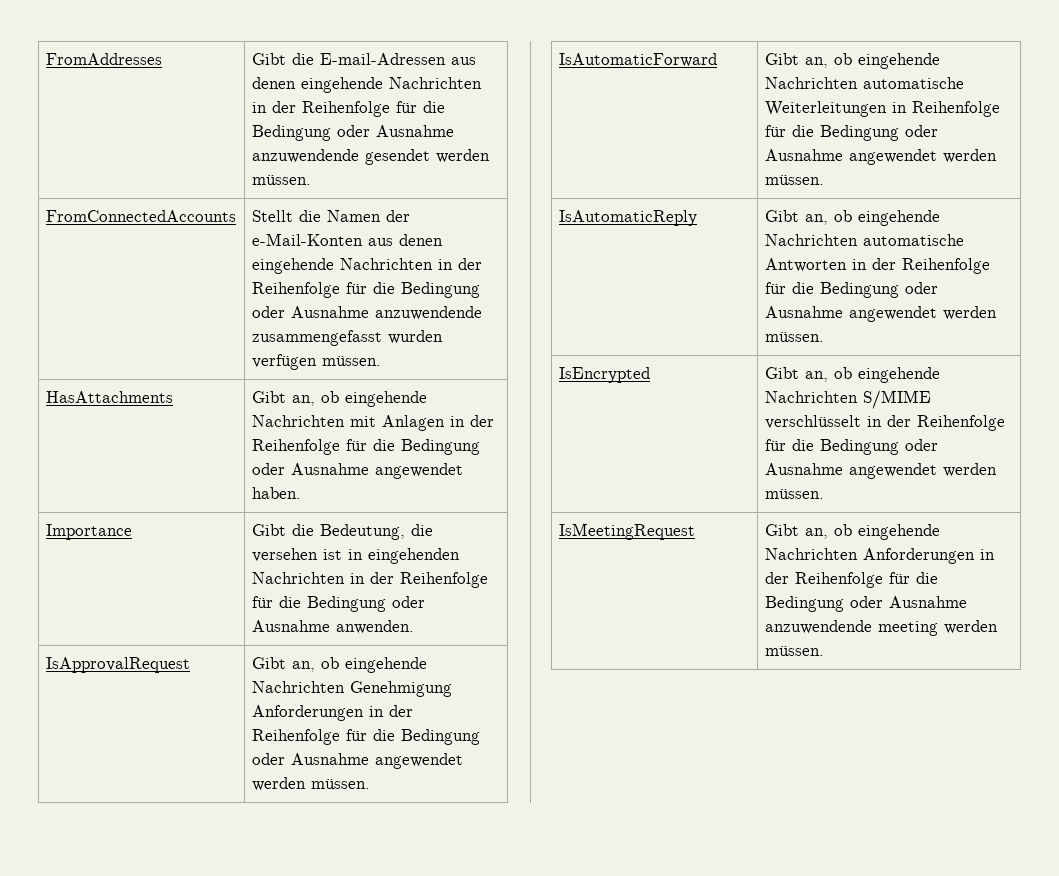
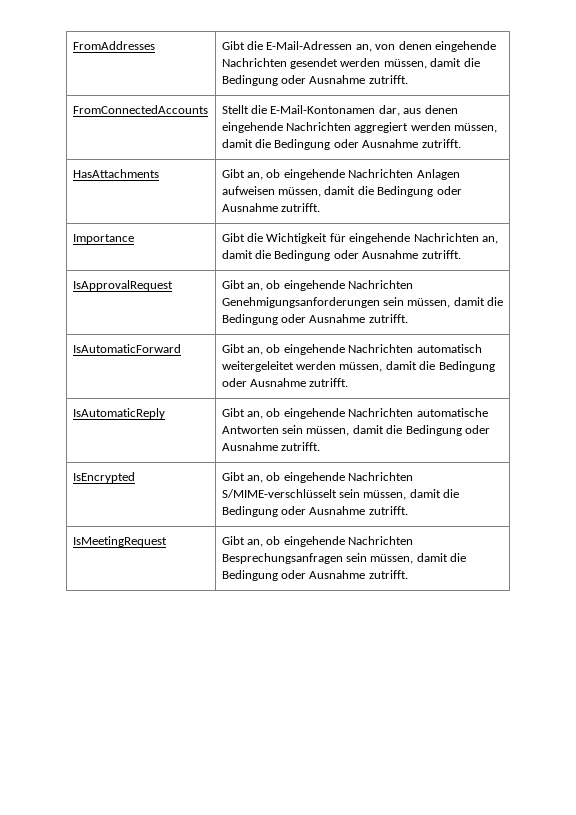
[319,53,476,65] [251,77,482,93] [251,101,445,117] [251,125,454,141] [251,149,490,165] [251,175,311,185] E-mail-Adressen aus denen eingehende Nachrichten in der Reihenfolge für die Bedingung oder Ausnahme anzuwendende gesendet werden müssen. -> [266,41,496,52] [221,58,480,69] [221,75,408,86] E-Mail-Adressen an, von denen eingehende Nachrichten gesendet werden müssen, damit die Bedingung oder Ausnahme zutrifft.
[326,210,410,222] [251,233,443,246] [251,258,482,274] [251,282,480,298] [251,306,482,320] [251,330,443,346] [251,354,381,370] Namen der e-Mail-Konten aus denen eingehende Nachrichten in der Reihenfolge für die Bedingung oder Ausnahme anzuwendende zusammengefasst wurden verfügen müssen. -> [270,105,458,116] [221,122,498,133] [221,139,461,150] E-Mail-Kontonamen dar, aus denen eingehende Nachrichten aggregiert werden müssen, damit die Bedingung oder Ausnahme zutrifft.
[349,415,494,431] [251,439,480,455] [251,463,463,479] [251,487,301,499] mit Anlagen in der Reihenfolge für die Bedingung oder Ausnahme angewendet haben. -> [416,169,460,180] [221,186,462,197] [221,203,321,212] Anlagen aufweisen müssen, damit die Bedingung oder Ausnahme zutrifft.
[319,524,433,540] [251,548,460,564] [251,572,488,588] [251,596,425,612] [251,620,414,634] Bedeutung, die versehen ist in eingehenden Nachrichten in der Reihenfolge für die Bedingung oder Ausnahme anwenden. -> [266,233,498,244] [221,250,461,261] Wichtigkeit für eingehende Nachrichten an, damit die Bedingung oder Ausnahme zutrifft.
[349,681,452,697] [251,705,413,721] [251,729,480,745] [251,753,463,769] [251,777,370,791] Genehmigung Anforderungen in der Reihenfolge für die Bedingung oder Ausnahme angewendet werden müssen. -> [221,297,504,308] [221,314,408,325] Genehmigungsanforderungen sein müssen, damit die Bedingung oder Ausnahme zutrifft.
[862,77,964,89] [764,101,1000,117] [764,125,938,141] [764,149,997,165] [764,175,824,185] automatische Weiterleitungen in Reihenfolge für die Bedingung oder Ausnahme angewendet werden müssen. -> [416,344,482,353] [221,361,495,372] [221,378,349,387] automatisch weitergeleitet werden müssen, damit die Bedingung oder Ausnahme zutrifft.
[851,258,990,274] [764,282,938,298] [764,306,997,322] [764,332,824,342] in der Reihenfolge für die Bedingung oder Ausnahme angewendet werden müssen. -> [282,425,490,436] [221,442,321,451] sein müssen, damit die Bedingung oder Ausnahme zutrifft.
[862,390,931,409] [764,415,1005,431] [764,439,938,455] [764,463,997,479] [764,489,824,499] S/MIME verschlüsselt in der Reihenfolge für die Bedingung oder Ausnahme angewendet werden müssen. -> [221,489,460,500] [221,506,408,517] S/MIME-verschlüsselt sein müssen, damit die Bedingung oder Ausnahme zutrifft.
[862,548,995,564] [764,572,938,588] [764,596,967,612] [764,620,998,636] [764,646,824,656] Anforderungen in der Reihenfolge für die Bedingung oder Ausnahme anzuwendende meeting werden müssen. -> [221,553,467,564] [221,570,408,581] Besprechungsanfragen sein müssen, damit die Bedingung oder Ausnahme zutrifft.

